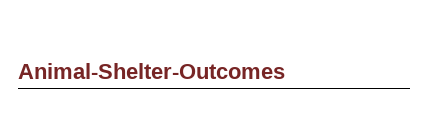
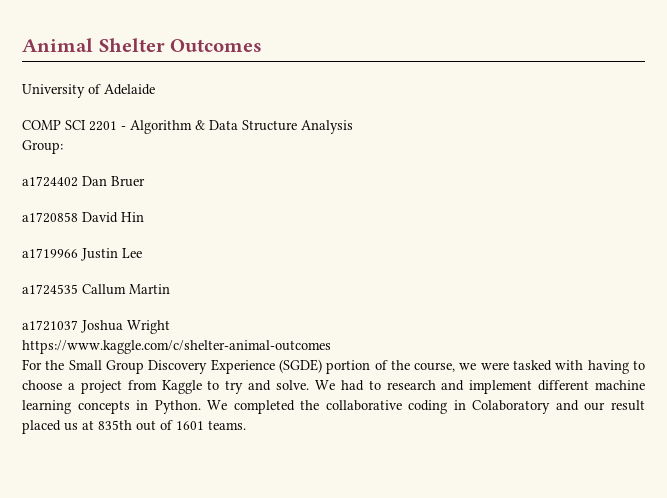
[18,63,285,79] Animal-Shelter-Outcomes -> [22,38,263,52] [22,84,155,98] [22,120,353,134] [22,140,63,154] [22,176,145,187] [22,212,144,223] [22,248,142,261] [22,284,170,295] [22,320,170,334] [22,340,331,354] [22,359,645,374] [22,380,645,394] [22,400,646,414] [22,420,246,434] Animal Shelter Outcomes // University of Adelaide // COMP SCI 2201 - Algorithm & Data Structure Analysis // Group: // a1724402 Dan Bruer // a1720858 David Hin // a1719966 Justin Lee // a1724535 Callum Martin // a1721037 Joshua Wright // https://www.kaggle.com/c/shelter-animal-outcomes // For the Small Group Discovery Experience (SGDE) portion of the course, we were tasked with having to choose a project from Kaggle to try and solve. We had to research and implement different machine learning concepts in Python. We completed the collaborative coding in Colaboratory and our result placed us at 835th out of 1601 teams.

